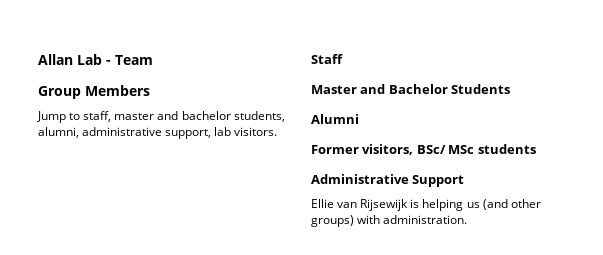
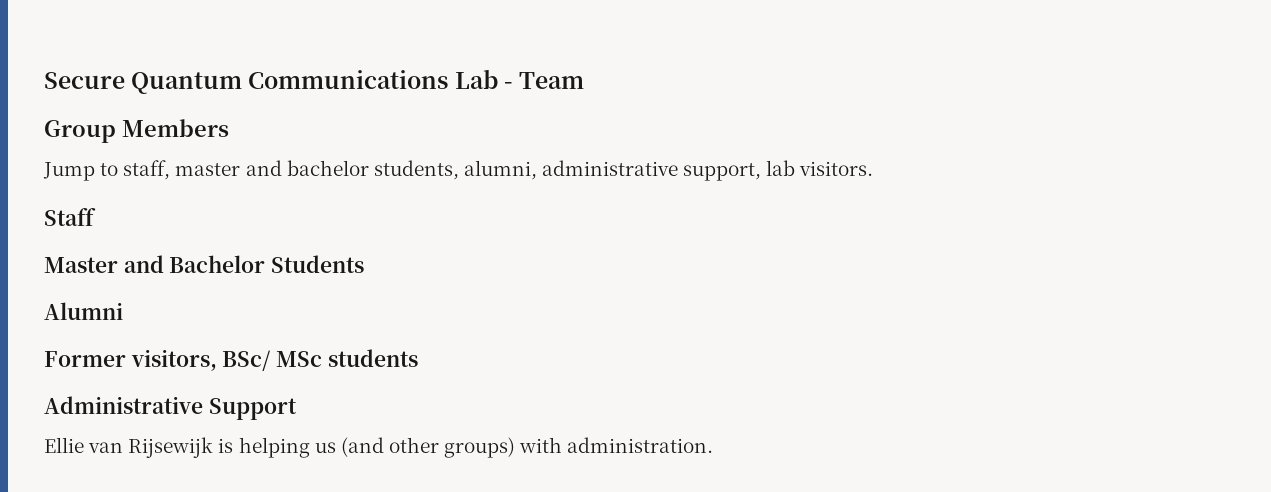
[38,54,73,65] Allan -> [44,70,449,94] Secure Quantum Communications

